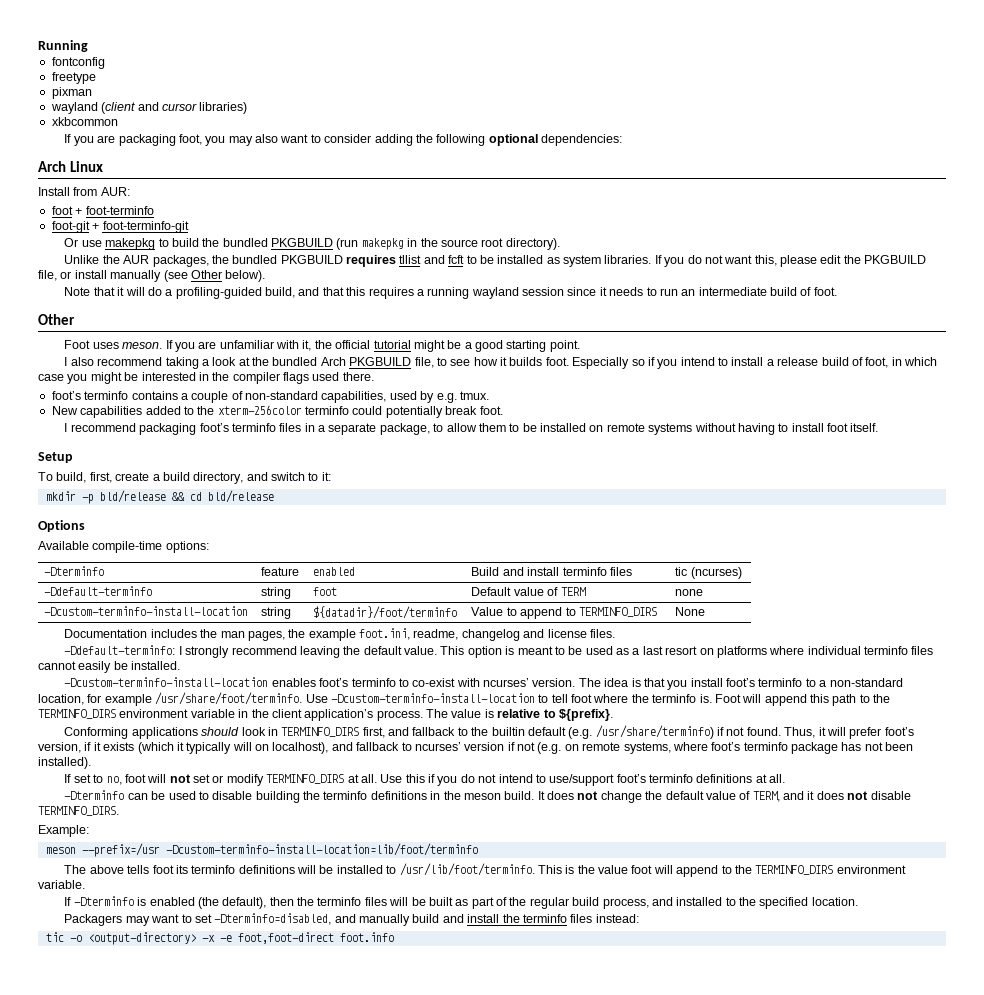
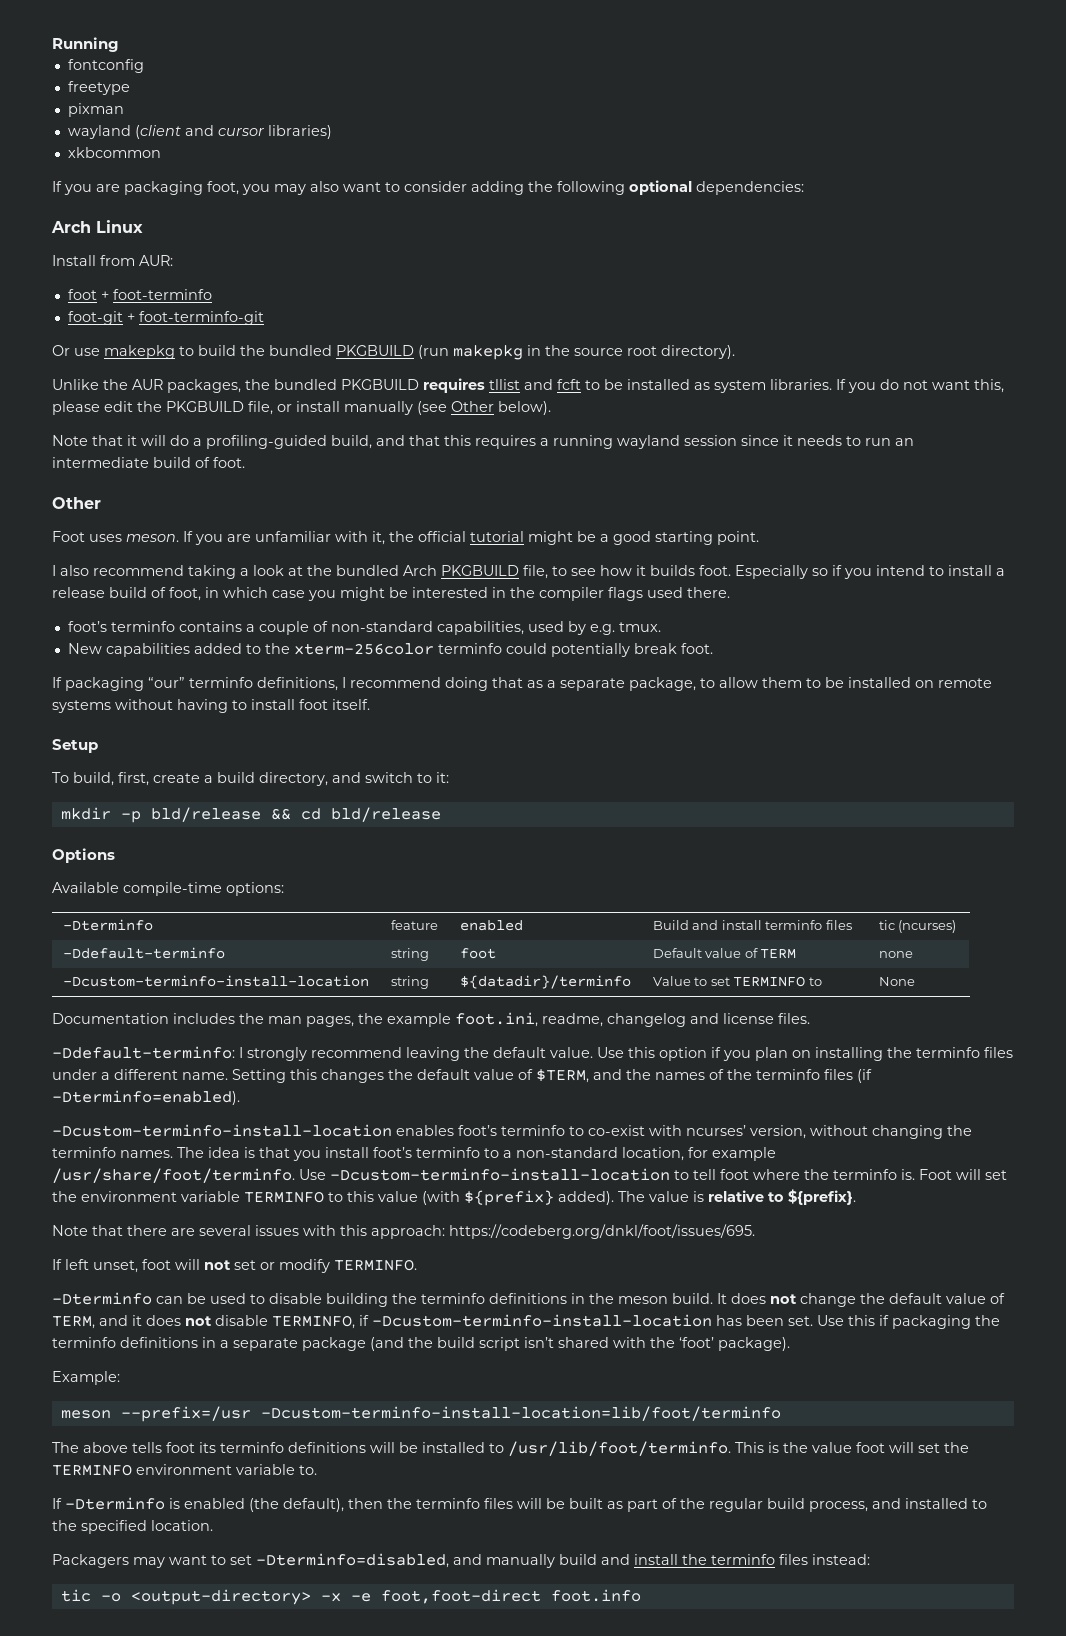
[64,423,315,435] I recommend packaging foot’s terminfo files in -> [52,677,543,691] If packaging “our” terminfo definitions, I recommend doing that as
[313,606,458,619] ${datadir}/foot/terminfo -> [459,975,631,989] ${datadir}/terminfo
[520,607,657,619] append to TERMINFO_DIRS -> [710,976,822,987] set TERMINFO to
[440,646,934,658] [38,661,181,673] This option is meant to be used as a last resort on platforms where individual terminfo files cannot easily be installed. -> [597,1047,1013,1061] [52,1069,872,1083] [52,1090,240,1105] Use this option if you plan on installing the terminfo files under a different name. Setting this changes the default value of $TERM, and the names of the terminfo files (if -Dterminfo=enabled).
[532,678,576,687] version. -> [750,1125,972,1139] [52,1147,173,1158] version, without changing the terminfo names.
[764,694,891,706] [38,709,423,721] append this path to the TERMINFO_DIRS environment variable in the client application’s process. -> [985,1170,1007,1180] [52,1190,614,1206] set the environment variable TERMINFO to this value (with ${prefix} added).
[64,725,914,739] [38,742,914,754] [38,757,91,769] [64,774,122,785] Conforming applications should look in TERMINFO_DIRS first, and fallback to the builtin default (e.g. /usr/share/terminfo) if not found. Thus, it will prefer foot’s version, if it exists (which it typically will on localhost), and fallback to ncurses’ version if not (e.g. on remote systems, where foot’s terminfo package has not been installed). // If set to no, -> [52,1224,755,1239] [52,1259,138,1273] Note that there are several issues with this approach: https://codeberg.org/dnkl/foot/issues/695. // If left unset,
[266,774,786,786] TERMINFO_DIRS at all. Use this if you do not intend to use/support foot’s terminfo definitions at all. -> [334,1259,417,1271] TERMINFO.
[38,806,119,816] TERMINFO_DIRS. -> [272,1314,1000,1329] [52,1337,790,1351] TERMINFO, if -Dcustom-terminfo-install-location has been set. Use this if packaging the terminfo definitions in a separate package (and the build script isn’t shared with the ‘foot’ package).
[676,865,906,877] [38,880,85,889] append to the TERMINFO_DIRS environment variable. -> [918,1442,969,1453] [52,1464,317,1476] set the TERMINFO environment variable to.

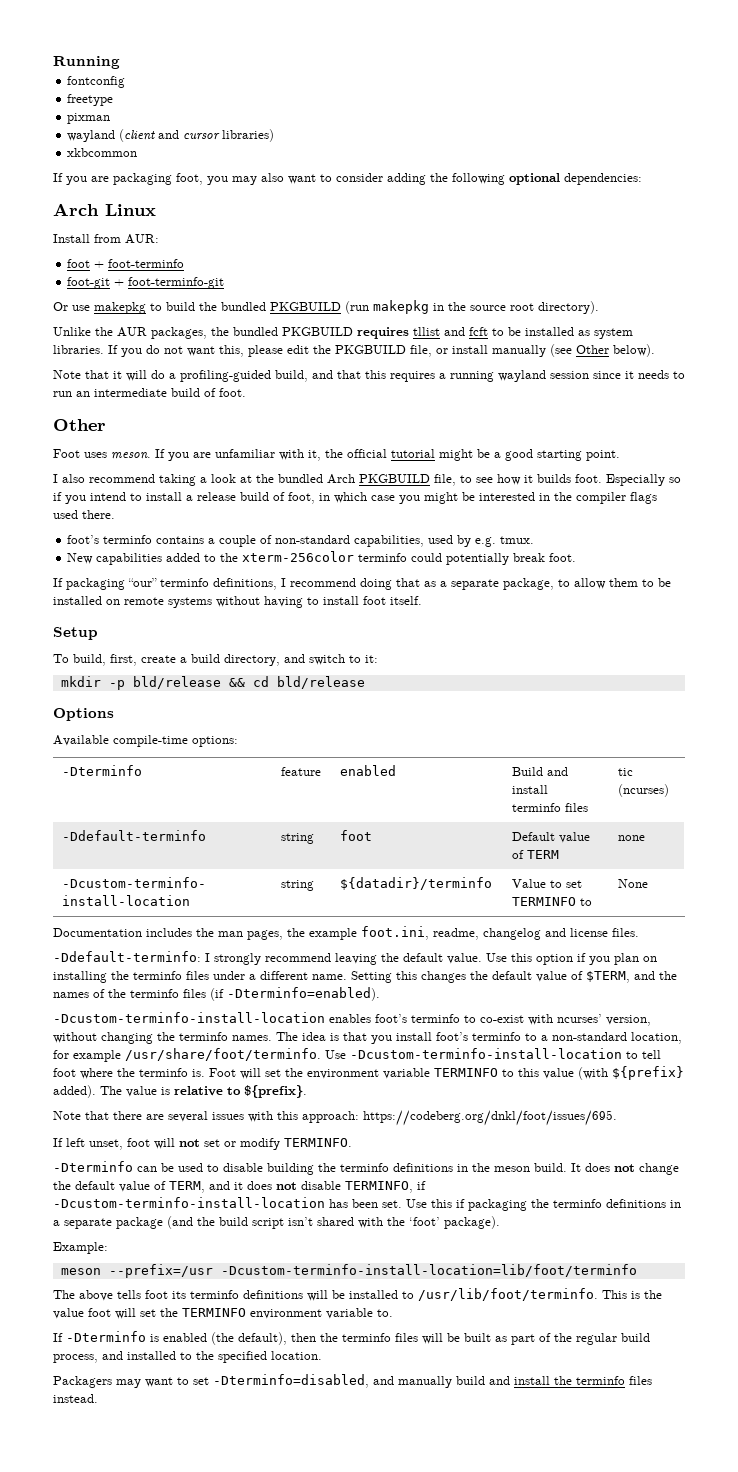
[812,1554,870,1565] [60,1589,641,1605] instead: // tic -o <output-directory> -x -e foot,foot-direct foot.info -> [53,1394,98,1403] instead.

